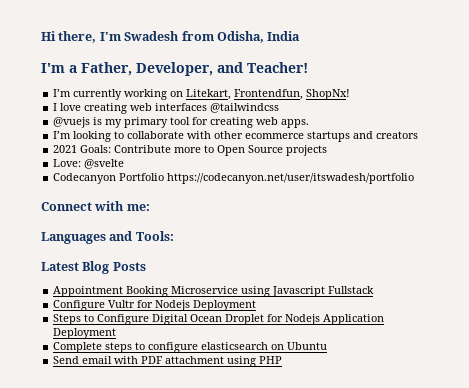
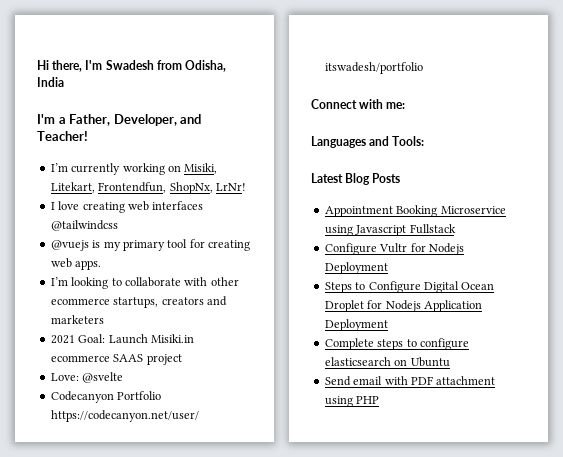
(184, 94) none -> [184,163,218,174] Misiki,
[306,89,351,100] ShopNx! -> [169,182,246,194] ShopNx, LrNr!
[307,131,419,142] [53,145,328,156] startups and creators // 2021 Goals: Contribute more to Open Source projects -> [113,296,227,308] [50,315,104,324] [50,334,194,344] [50,354,182,365] startups, creators and marketers // 2021 Goal: Launch Misiki.in ecommerce SAAS project

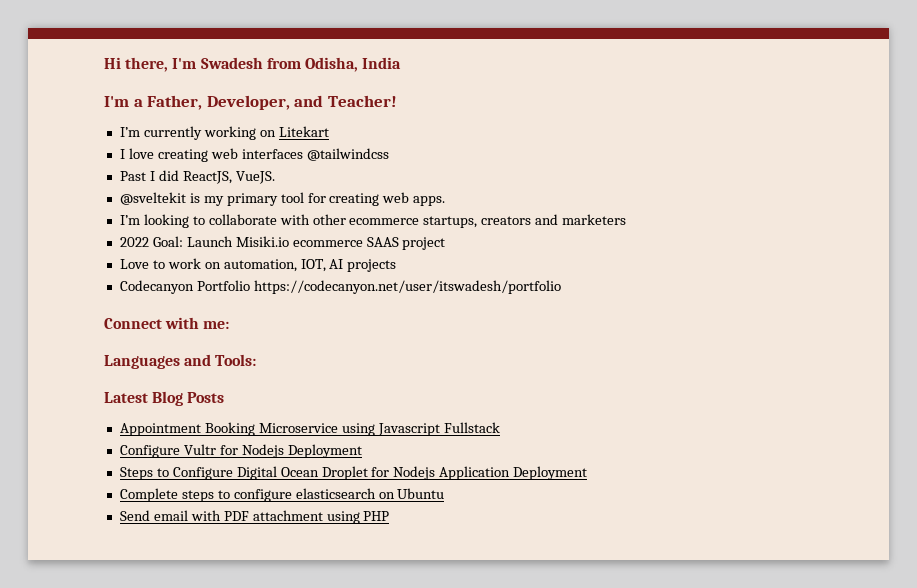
[184,163,218,174] [50,182,246,194] Misiki, Litekart, Frontendfun, ShopNx, LrNr! -> [278,126,329,137] Litekart
[50,240,89,251] @vuejs -> [119,170,275,184] [119,192,186,205] Past I did ReactJS, VueJS. // @sveltekit
[50,335,75,344] 2021 -> [119,237,149,247] 2022
[150,334,194,343] Misiki.in -> [235,236,289,247] Misiki.io
[50,372,124,383] Love: @svelte -> [119,258,397,272] Love to work on automation, IOT, AI projects

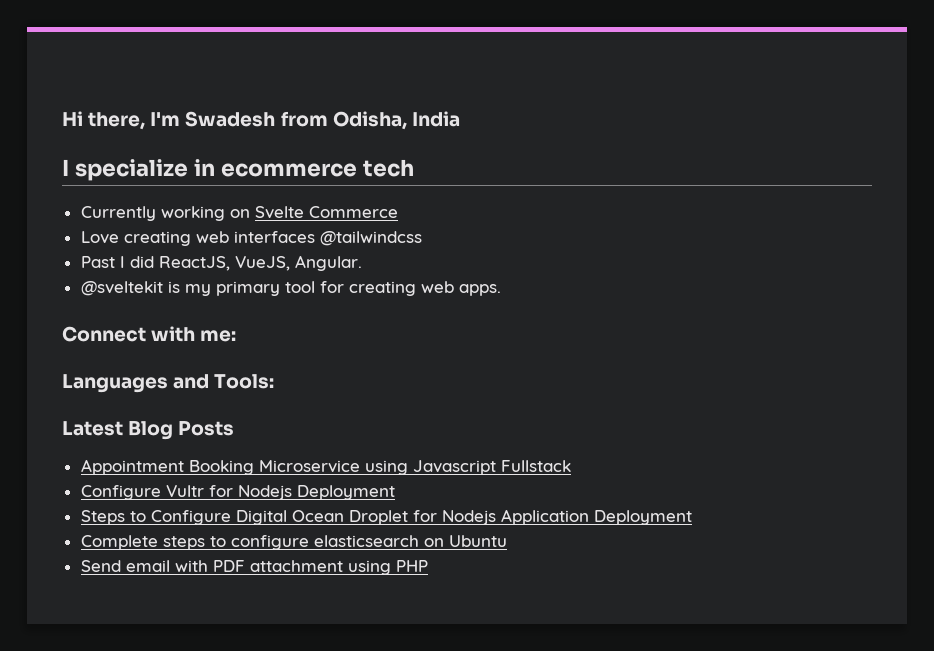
[104,95,397,110] [119,126,329,140] [119,148,154,159] I'm a Father, Developer, and Teacher! // I’m currently working on Litekart // I love -> [62,159,414,181] [80,206,398,221] [80,231,119,244] I specialize in ecommerce tech // Currently working on Svelte Commerce // Love
[235,171,275,184] VueJS. -> [234,255,362,271] VueJS, Angular.
[119,214,627,228] [119,236,446,250] [119,258,397,272] [119,280,561,294] // I’m looking to collaborate with other ecommerce startups, creators and marketers // 2022 Goal: Launch Misiki.io ecommerce SAAS project // Love to work on automation, IOT, AI projects // Codecanyon Portfolio https://codecanyon.net/user/itswadesh/portfolio -> (501, 290) none

